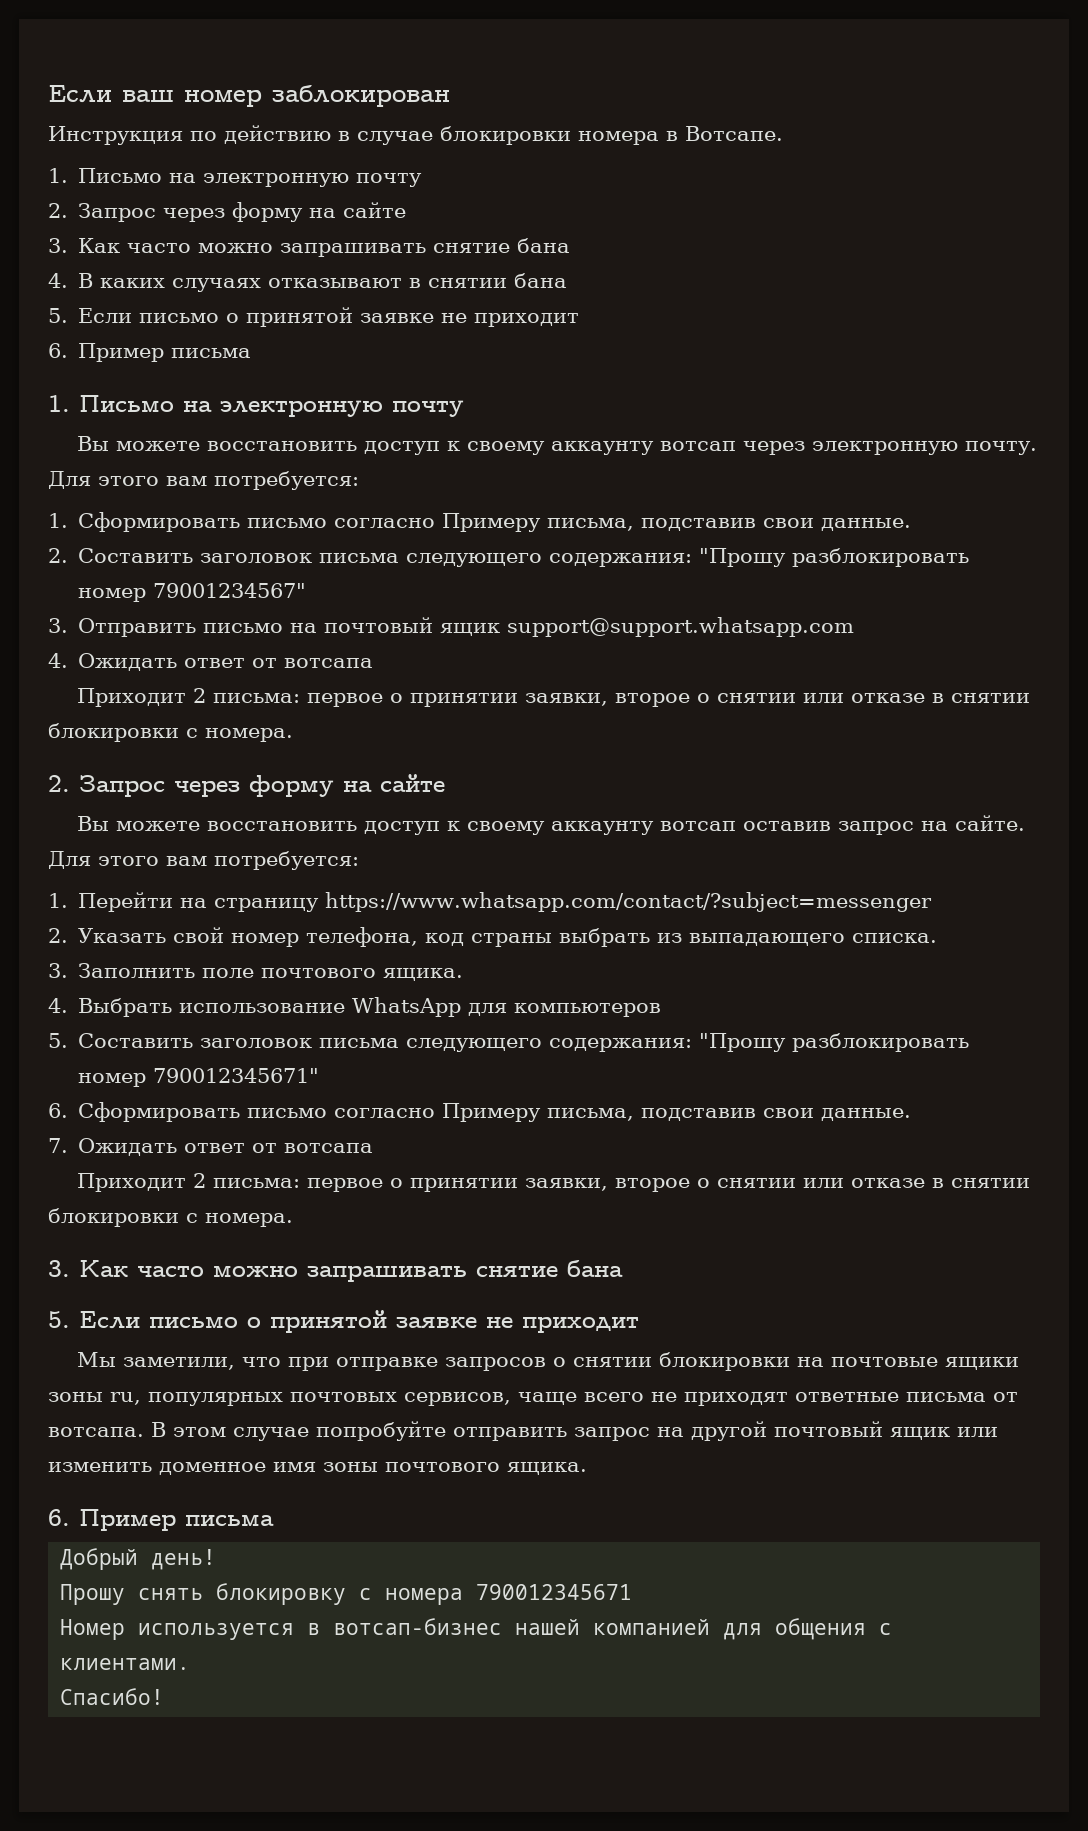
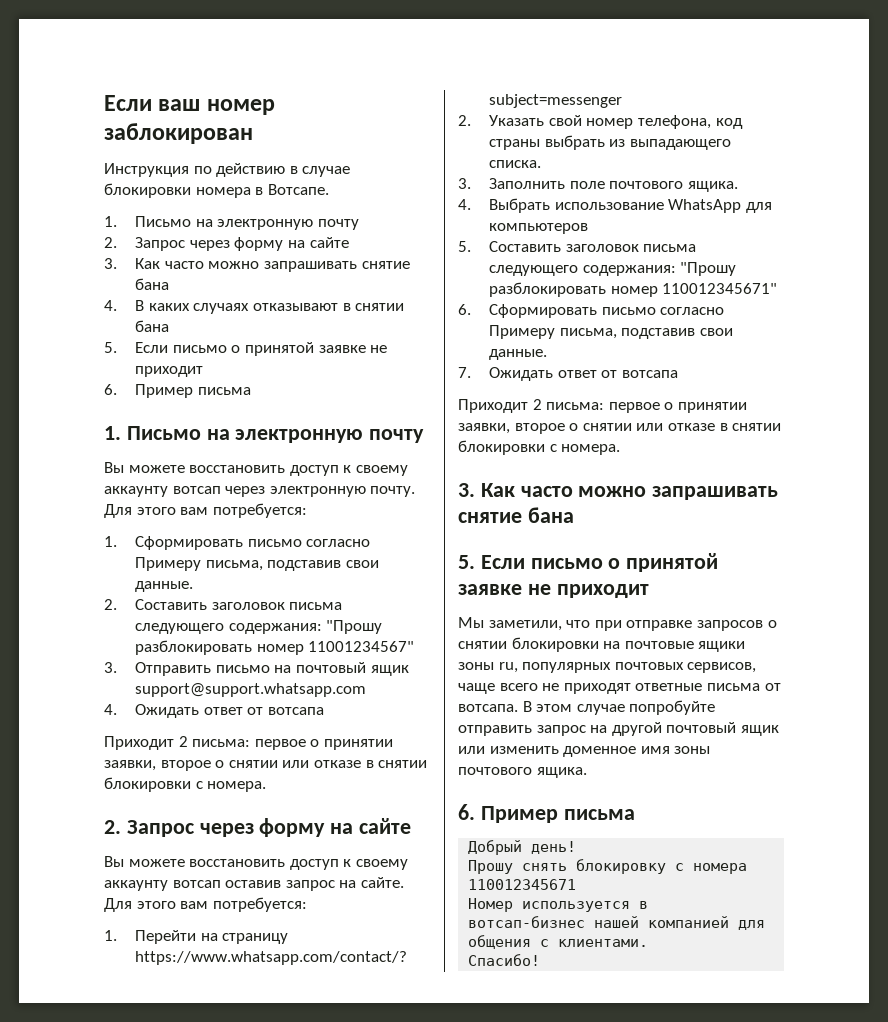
[153,583,307,598] 79001234567" -> [308,641,415,652] 11001234567"
[153,1068,320,1083] 790012345671" -> [662,283,778,294] 110012345671"
[476,1584,633,1600] 790012345671 -> [468,879,577,890] 110012345671

